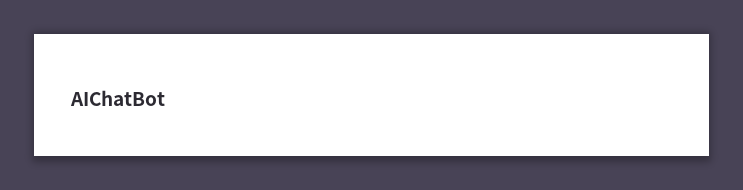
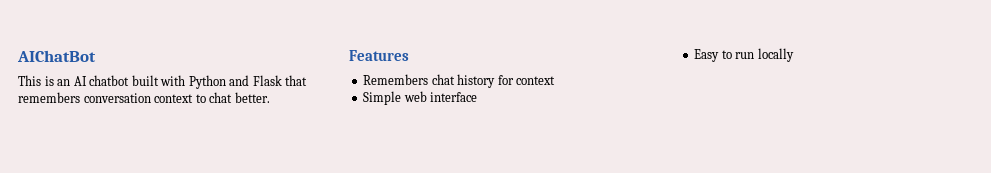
(165, 98) none -> [18,75,308,89] [18,92,270,103] [349,50,409,61] [363,74,556,88] [363,91,478,105] [694,48,794,62] // This is an AI chatbot built with Python and Flask that remembers conversation context to chat better. // Features // Remembers chat history for context // Simple web interface // Easy to run locally

